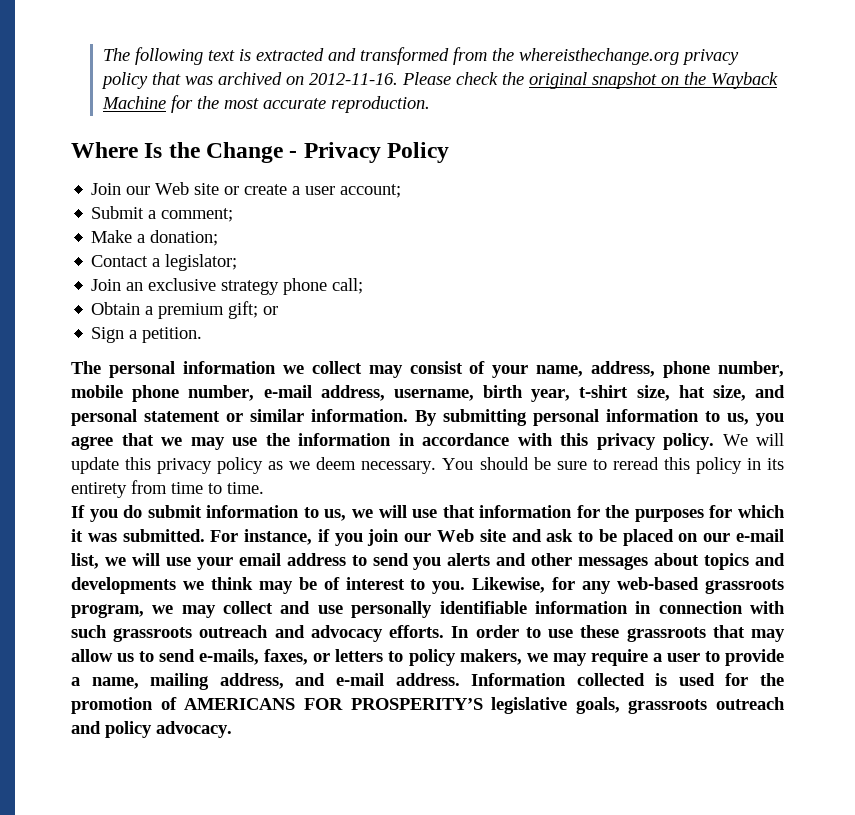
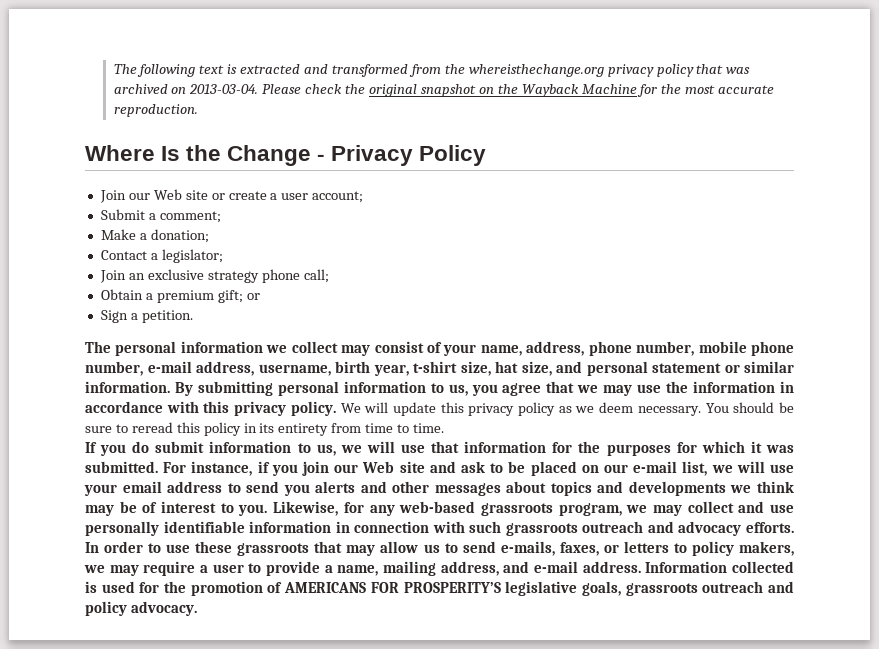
[309,73,399,85] 2012-11-16. -> [189,84,259,94] 2013-03-04.

